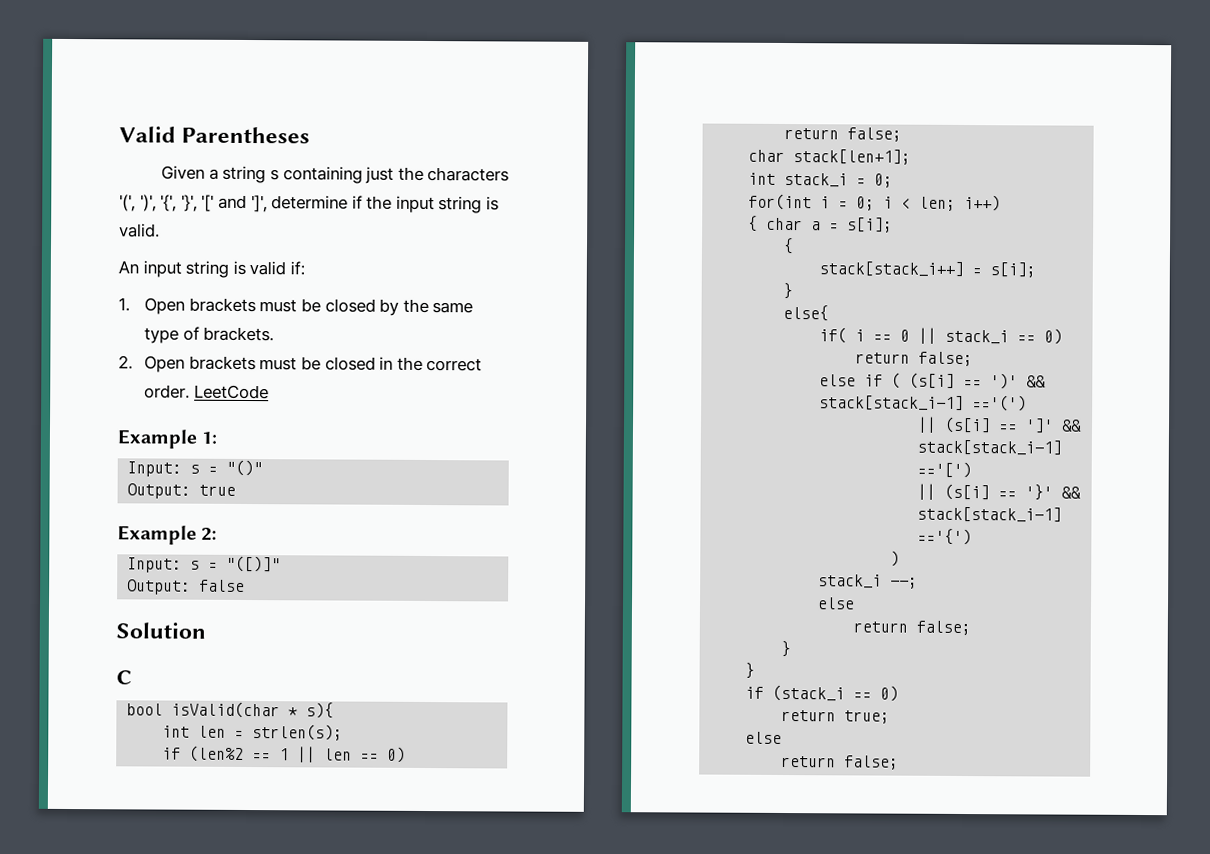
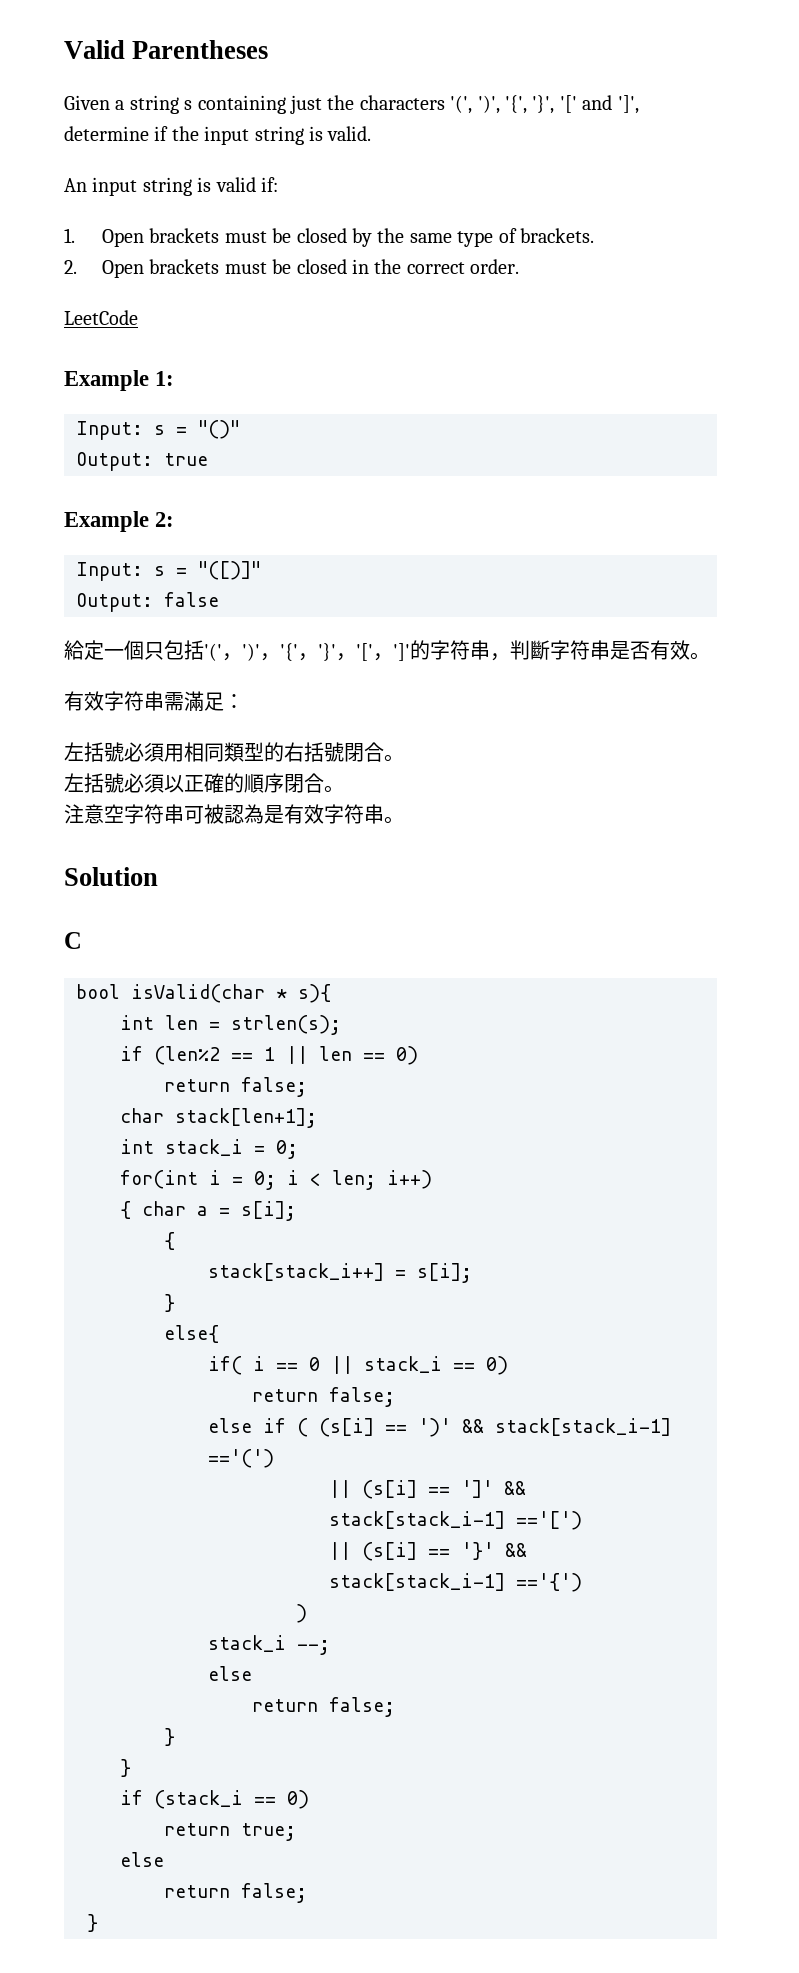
(191, 391) none -> (520, 266) //
(246, 585) none -> [64,640,710,661] [64,691,244,711] [64,742,404,762] [64,773,344,793] [64,804,404,824] // 給定一個只包括'('，')'，'{'，'}'，'['，']'的字符串，判斷字符串是否有效。 // 有效字符串需滿足： // 左括號必須用相同類型的右括號閉合。 // 左括號必須以正確的順序閉合。 // 注意空字符串可被認為是有效字符串。
(900, 762) none -> [87,1914,98,1932] // }

